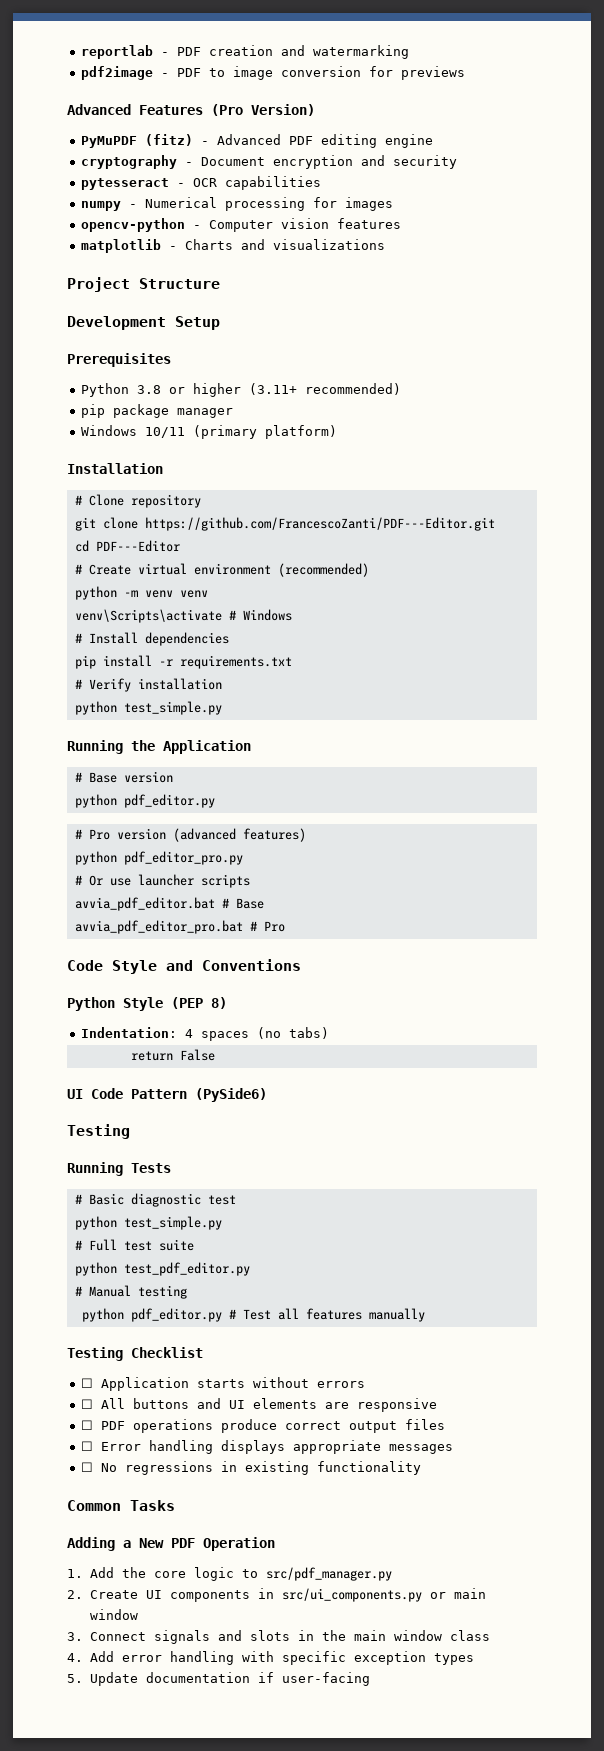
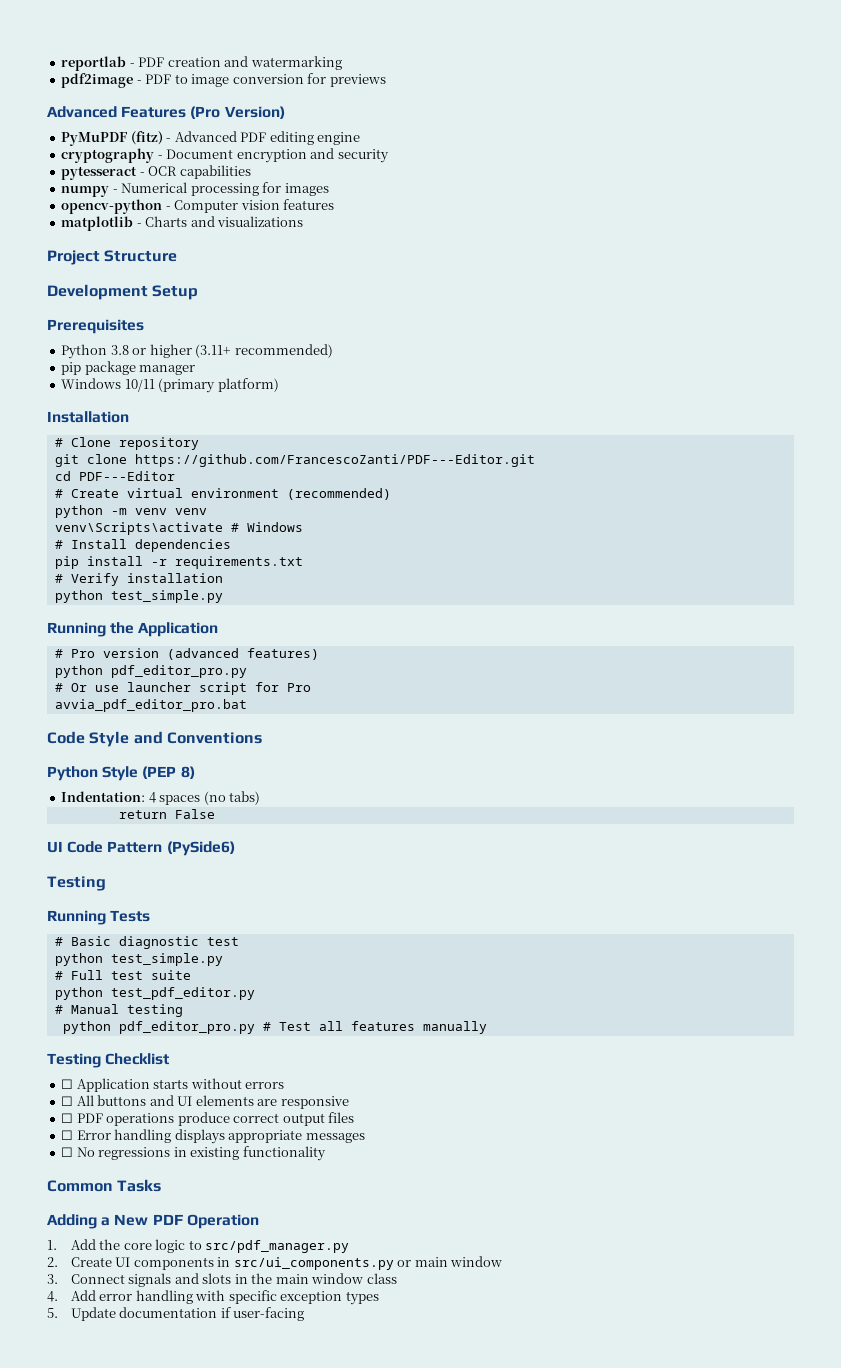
[74,771,173,783] [74,794,215,808] // # Base version // python pdf_editor.py -> (219, 629) none
[200,874,250,888] [74,897,264,911] scripts // avvia_pdf_editor.bat # Base -> [198,682,311,695] script for Pro
[249,921,285,932] # Pro -> (247, 705) none
[130,1308,222,1322] pdf_editor.py -> [118,1021,255,1034] pdf_editor_pro.py

